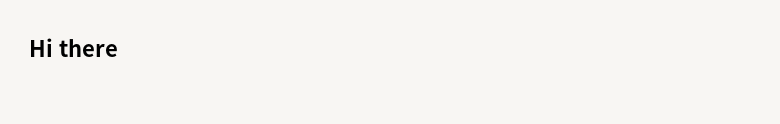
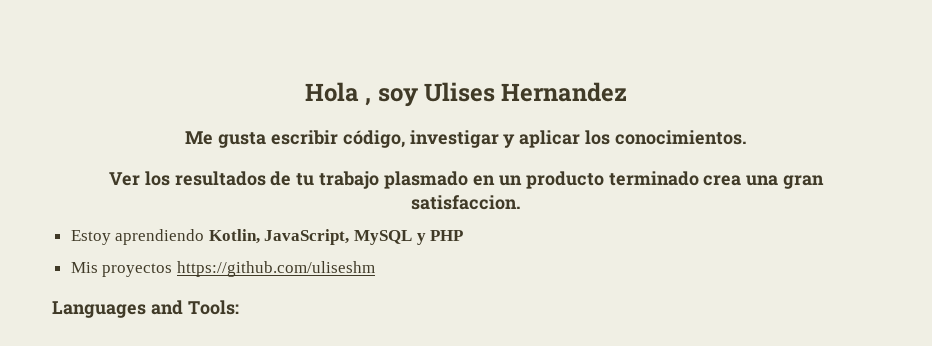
[29,38,118,57] Hi there -> [304,82,628,107] [185,130,747,148] [108,171,825,189] [411,195,521,210] [70,229,464,245] [70,261,375,277] [52,300,239,318] Hola , soy Ulises Hernandez // Me gusta escribir código, investigar y aplicar los conocimientos. // Ver los resultados de tu trabajo plasmado en un producto terminado crea una gran satisfaccion. // Estoy aprendiendo Kotlin, JavaScript, MySQL y PHP // Mis proyectos https://github.com/uliseshm // Languages and Tools:

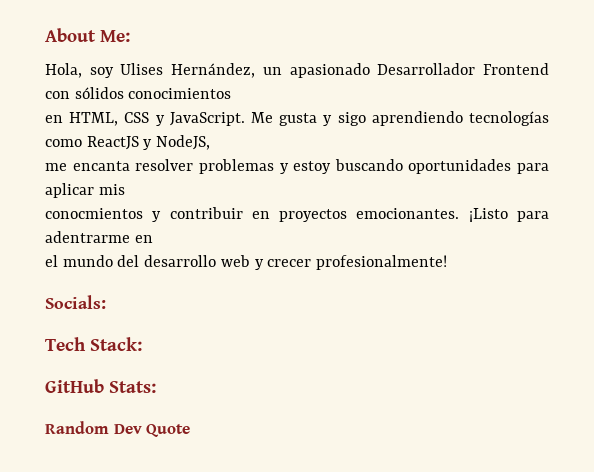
[304,82,628,107] [185,130,747,148] [108,171,825,189] [411,195,521,210] [70,229,464,245] [70,261,375,277] [52,300,239,318] Hola , soy Ulises Hernandez // Me gusta escribir código, investigar y aplicar los conocimientos. // Ver los resultados de tu trabajo plasmado en un producto terminado crea una gran satisfaccion. // Estoy aprendiendo Kotlin, JavaScript, MySQL y PHP // Mis proyectos https://github.com/uliseshm // Languages and Tools: -> [45,28,130,42] [45,63,549,78] [45,87,232,99] [45,111,549,126] [45,135,211,150] [45,159,549,174] [45,183,125,198] [45,207,549,222] [45,231,153,243] [45,255,448,270] [45,295,106,309] [45,337,142,351] [45,379,156,393] [45,421,191,437] About Me: // Hola, soy Ulises Hernández, un apasionado Desarrollador Frontend con sólidos conocimientos // en HTML, CSS y JavaScript. Me gusta y sigo aprendiendo tecnologías como ReactJS y NodeJS, // me encanta resolver problemas y estoy buscando oportunidades para aplicar mis // conocmientos y contribuir en proyectos emocionantes. ¡Listo para adentrarme en // el mundo del desarrollo web y crecer profesionalmente! // Socials: // Tech Stack: // GitHub Stats: // Random Dev Quote

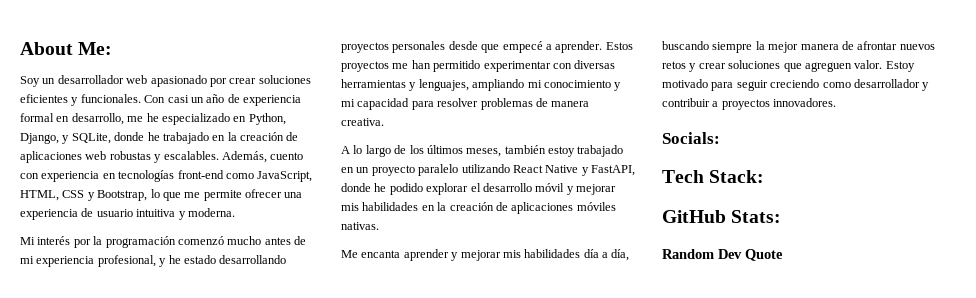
[45,63,549,78] [45,87,232,99] [45,111,549,126] [45,135,211,150] [45,159,549,174] [45,183,125,198] [45,207,549,222] [45,231,153,243] [45,255,448,270] Hola, soy Ulises Hernández, un apasionado Desarrollador Frontend con sólidos conocimientos // en HTML, CSS y JavaScript. Me gusta y sigo aprendiendo tecnologías como ReactJS y NodeJS, // me encanta resolver problemas y estoy buscando oportunidades para aplicar mis // conocmientos y contribuir en proyectos emocionantes. ¡Listo para adentrarme en // el mundo del desarrollo web y crecer profesionalmente! -> [20,75,311,87] [20,94,301,106] [20,113,286,125] [20,132,299,144] [20,151,304,163] [20,170,313,182] [20,189,303,201] [20,208,235,220] [20,236,306,248] [20,255,287,267] [341,41,633,53] [341,60,616,72] [341,79,622,91] [341,98,590,110] [341,118,384,126] [341,145,624,157] [341,164,635,176] [341,183,616,195] [341,202,616,214] [341,222,379,230] [341,249,630,261] [662,41,935,53] [662,60,915,72] [662,79,930,91] [662,98,837,110] Soy un desarrollador web apasionado por crear soluciones eficientes y funcionales. Con casi un año de experiencia formal en desarrollo, me he especializado en Python, Django, y SQLite, donde he trabajado en la creación de aplicaciones web robustas y escalables. Además, cuento con experiencia en tecnologías front-end como JavaScript, HTML, CSS y Bootstrap, lo que me permite ofrecer una experiencia de usuario intuitiva y moderna. // Mi interés por la programación comenzó mucho antes de mi experiencia profesional, y he estado desarrollando proyectos personales desde que empecé a aprender. Estos proyectos me han permitido experimentar con diversas herramientas y lenguajes, ampliando mi conocimiento y mi capacidad para resolver problemas de manera creativa. // A lo largo de los últimos meses, también estoy trabajado en un proyecto paralelo utilizando React Native y FastAPI, donde he podido explorar el desarrollo móvil y mejorar mis habilidades en la creación de aplicaciones móviles nativas. // Me encanta aprender y mejorar mis habilidades día a día, buscando siempre la mejor manera de afrontar nuevos retos y crear soluciones que agreguen valor. Estoy motivado para seguir creciendo como desarrollador y contribuir a proyectos innovadores.

